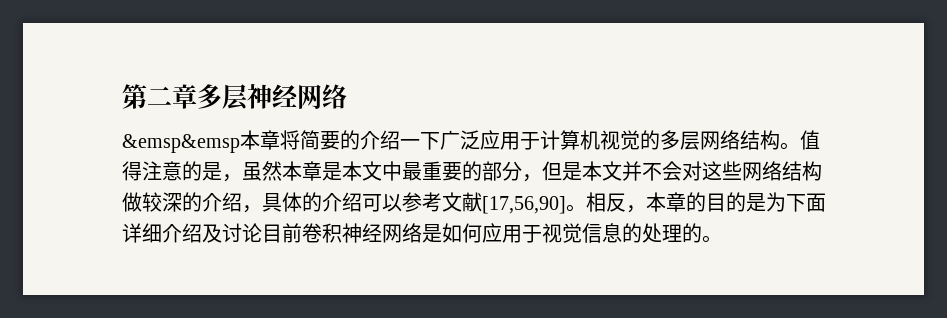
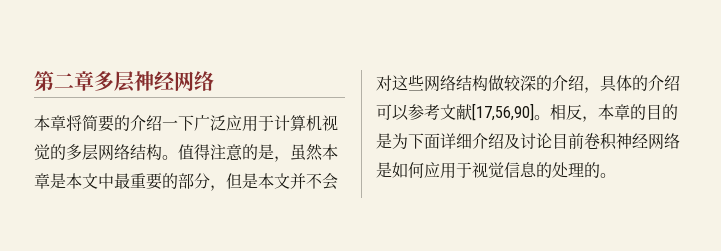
[122,134,240,153] &emsp&emsp -> (214, 81) none

